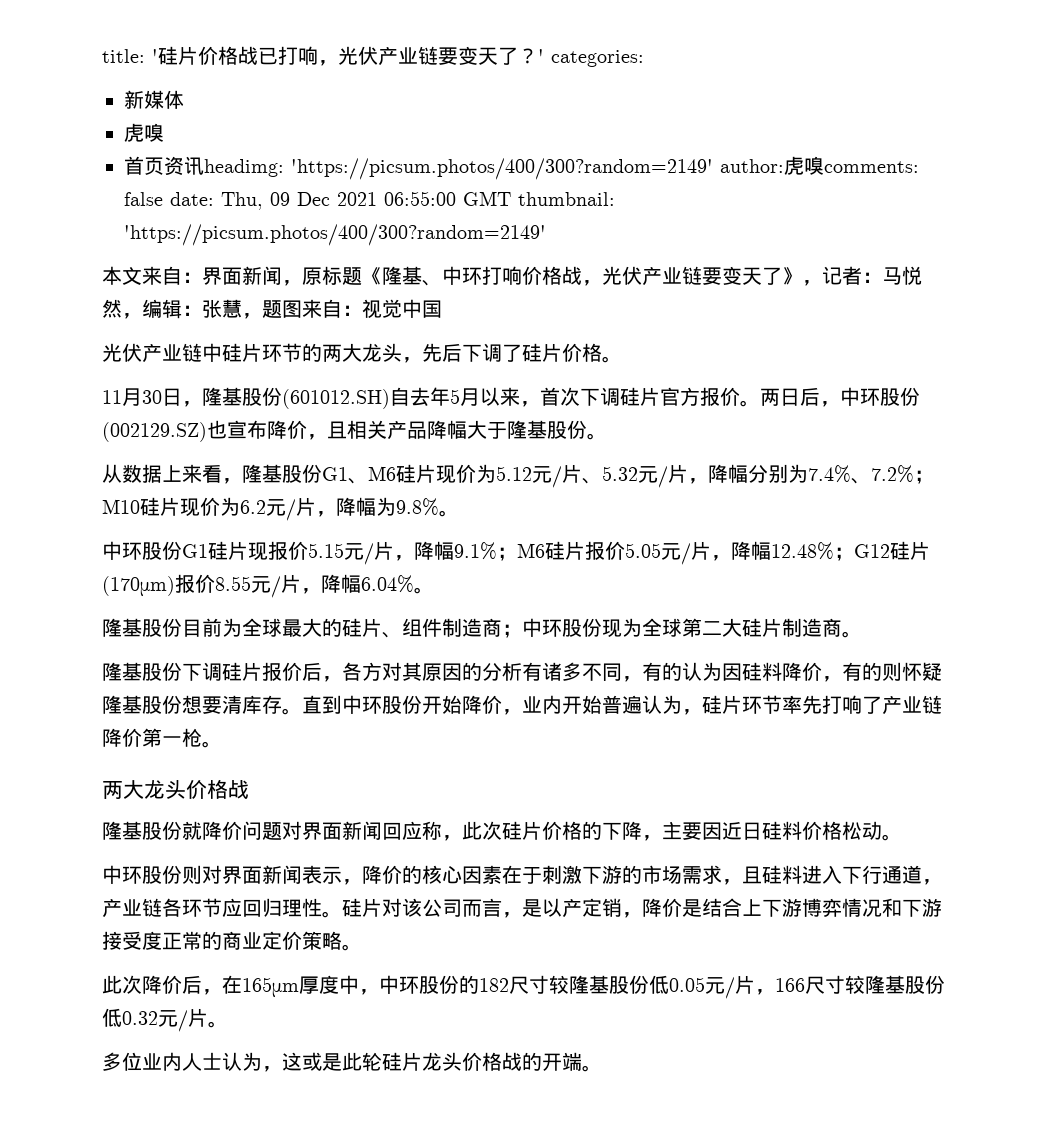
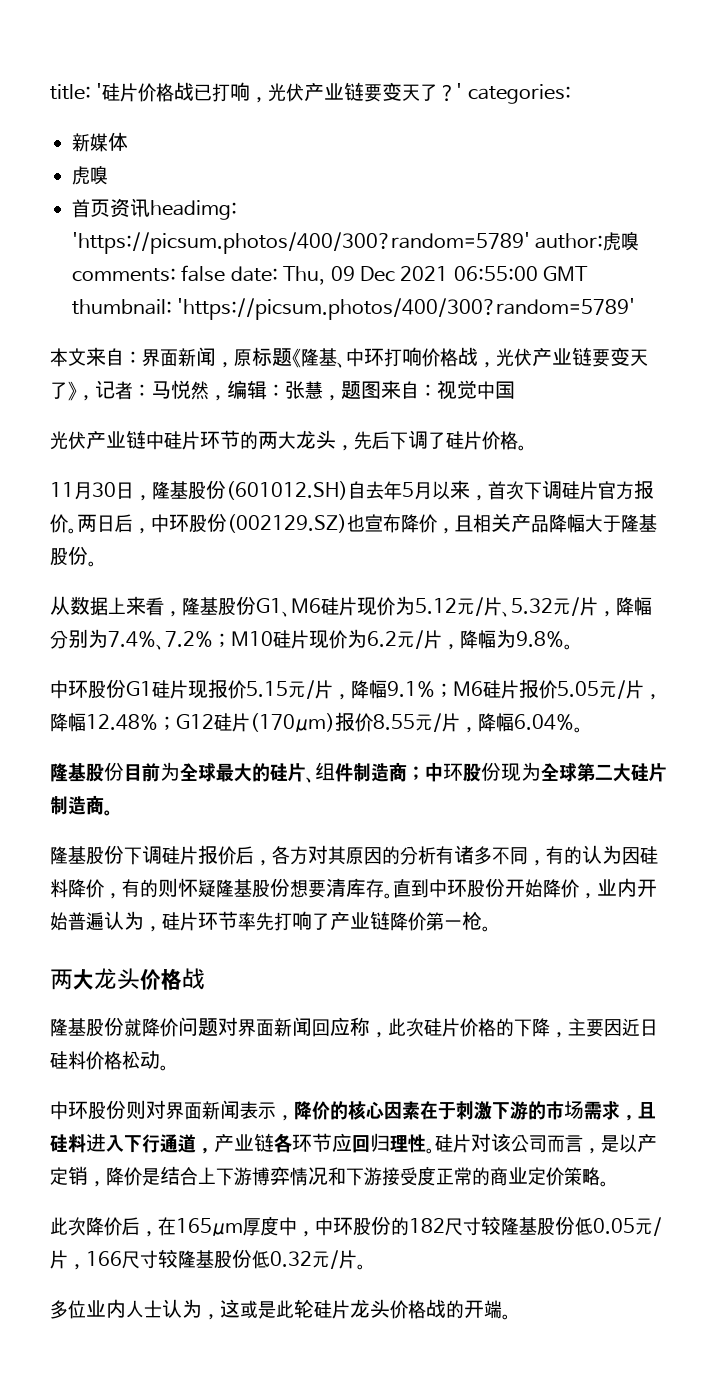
[291,158,713,180] 'https://picsum.photos/400/300?random=2149' -> [72,232,530,254] 'https://picsum.photos/400/300?random=5789'
[124,224,546,246] 'https://picsum.photos/400/300?random=2149' -> [177,298,636,320] 'https://picsum.photos/400/300?random=5789'

